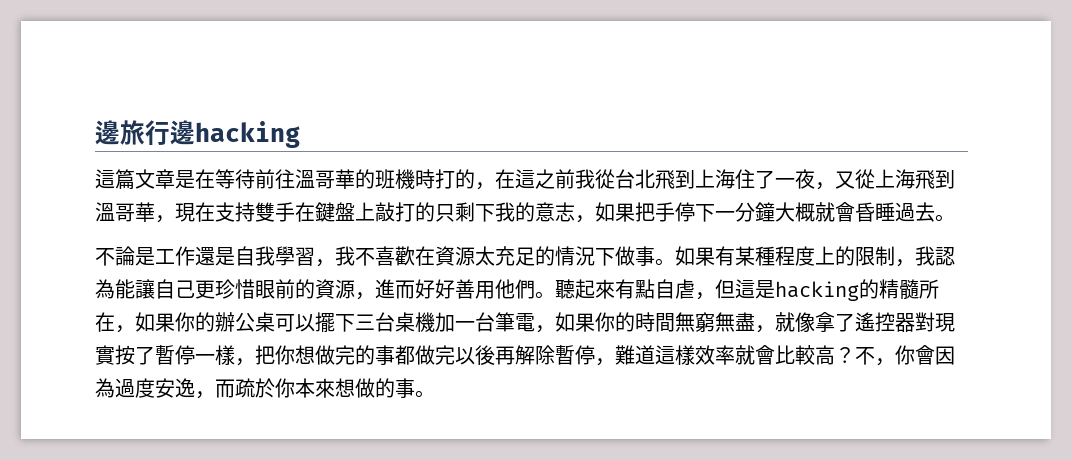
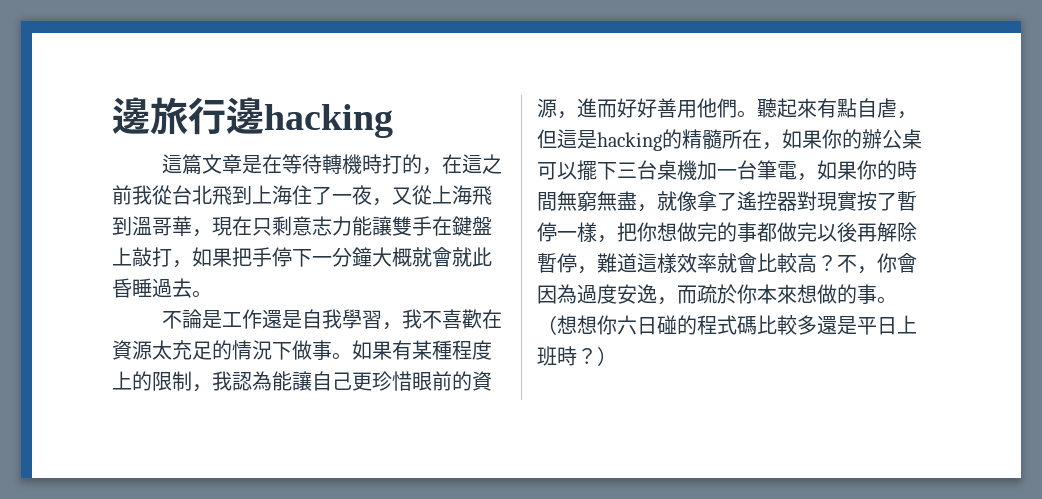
[255,169,395,189] 前往溫哥華的班 -> [321,154,342,174] 轉
[215,202,255,222] 支持 -> [252,216,392,236] 只剩意志力能讓
[415,202,575,222] 的只剩下我的意志 -> (172, 257) none
(855, 212) none -> [452,247,492,267] 就此
(435, 394) none -> [537,315,917,335] [537,346,617,366] （想想你六日碰的程式碼比較多還是平日上班時？）

